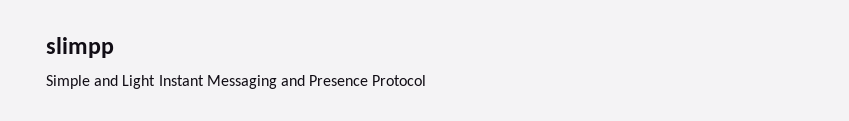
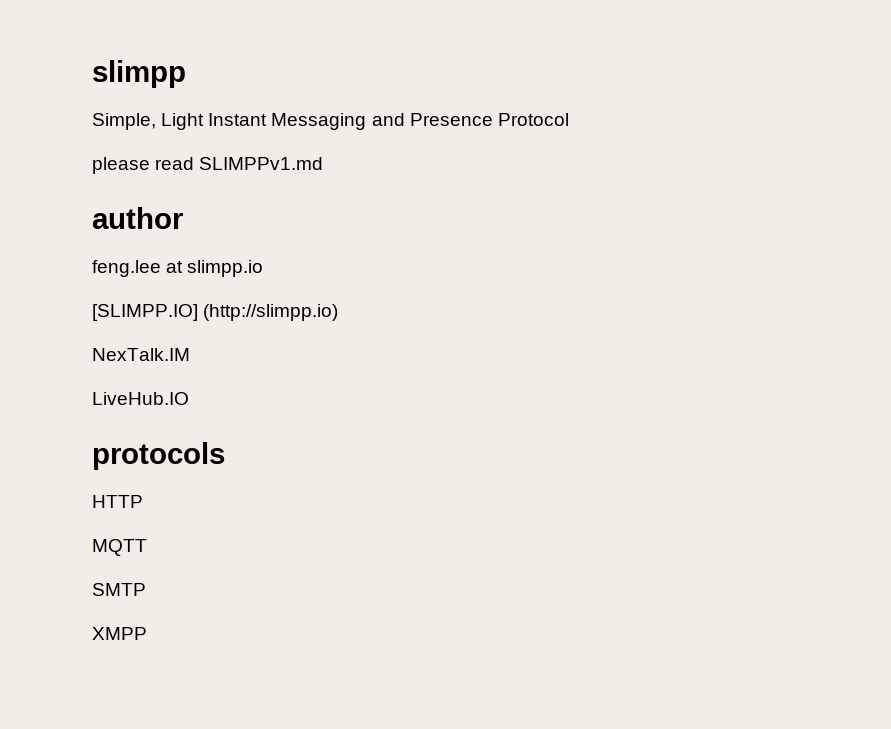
[46,75,119,89] Simple and -> [92,113,156,130] Simple,
(427, 80) none -> [92,157,324,174] [92,207,184,229] [92,260,264,277] [92,304,339,321] [92,348,190,361] [92,392,189,405] [92,442,225,470] [92,495,143,508] [92,539,147,556] [92,583,146,596] [92,627,147,640] // please read SLIMPPv1.md // author // feng.lee at slimpp.io // [SLIMPP.IO] (http://slimpp.io) // NexTalk.IM // LiveHub.IO // protocols // HTTP // MQTT // SMTP // XMPP

